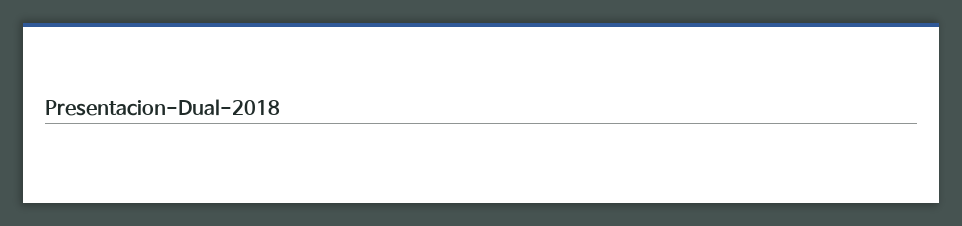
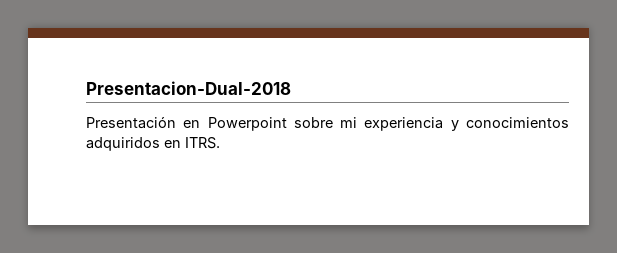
(280, 107) none -> [86,116,569,131] [86,137,220,151] // Presentación en Powerpoint sobre mi experiencia y conocimientos adquiridos en ITRS.

